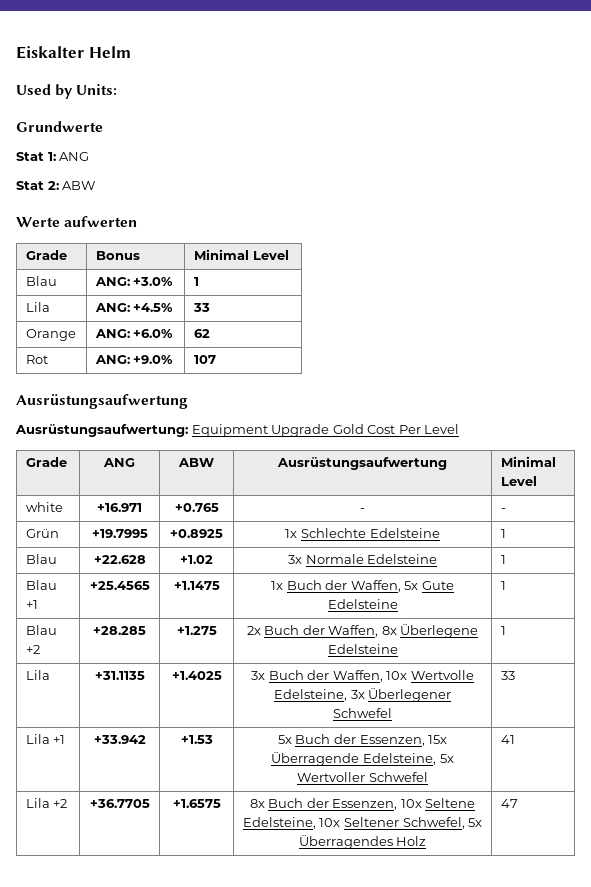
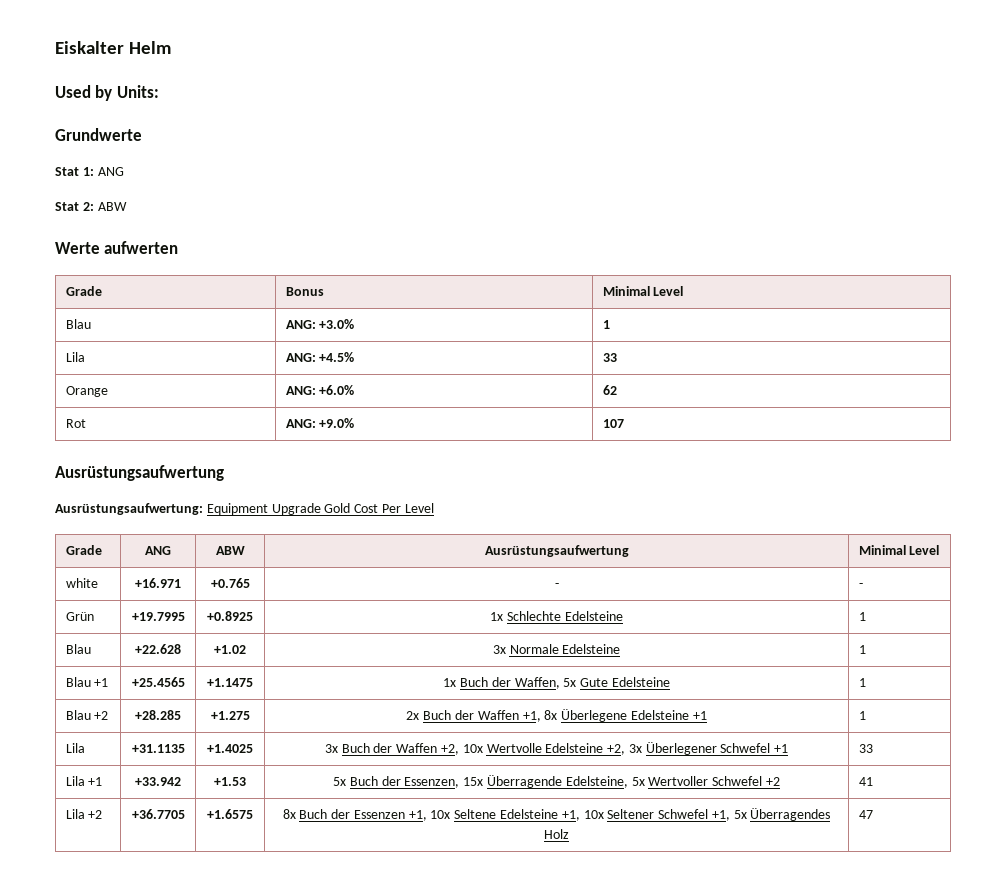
[328,625,379,637] Waffen, -> [477,710,541,722] Waffen +1,
(398, 649) none -> [692,711,707,720] +1
[332,670,474,682] [273,689,347,701] Waffen, 10x Wertvolle Edelsteine, -> [396,743,626,755] Waffen +2, 10x Wertvolle Edelsteine +2,
(392, 713) none -> [774,744,789,753] +1
(428, 777) none -> [765,777,780,786] +2
[332,798,476,810] [242,817,465,829] Essenzen, 10x Seltene Edelsteine, 10x Seltener Schwefel, -> [353,809,730,821] Essenzen +1, 10x Seltene Edelsteine +1, 10x Seltener Schwefel +1,

